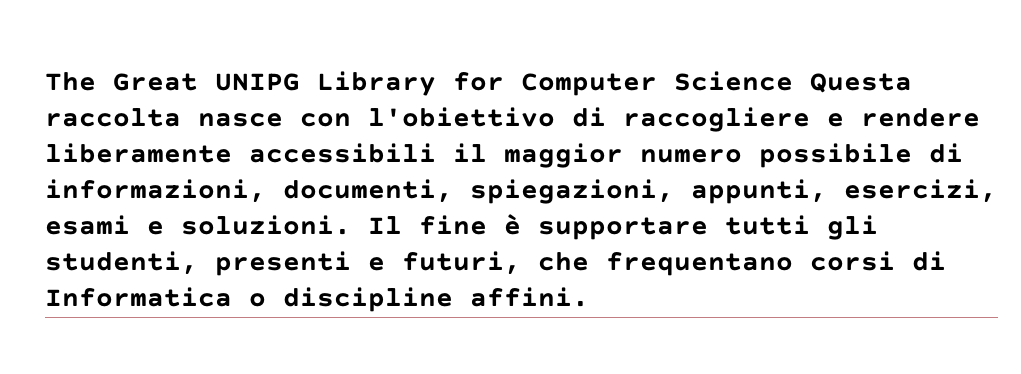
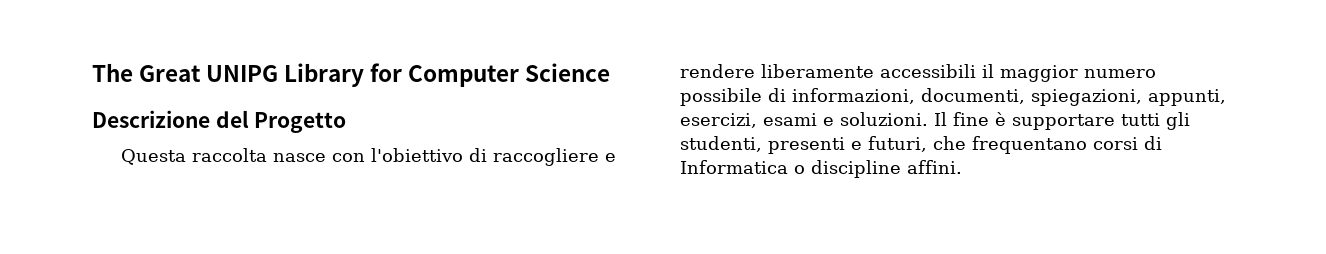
(793, 81) none -> [92,110,347,133] // Descrizione del Progetto //

